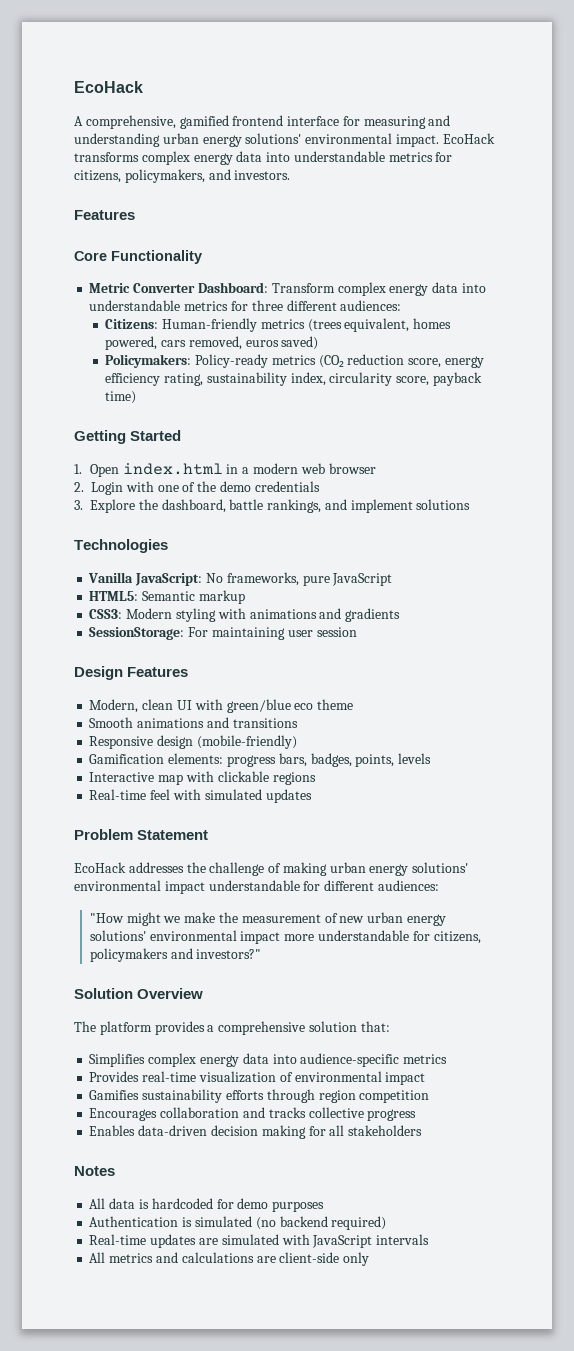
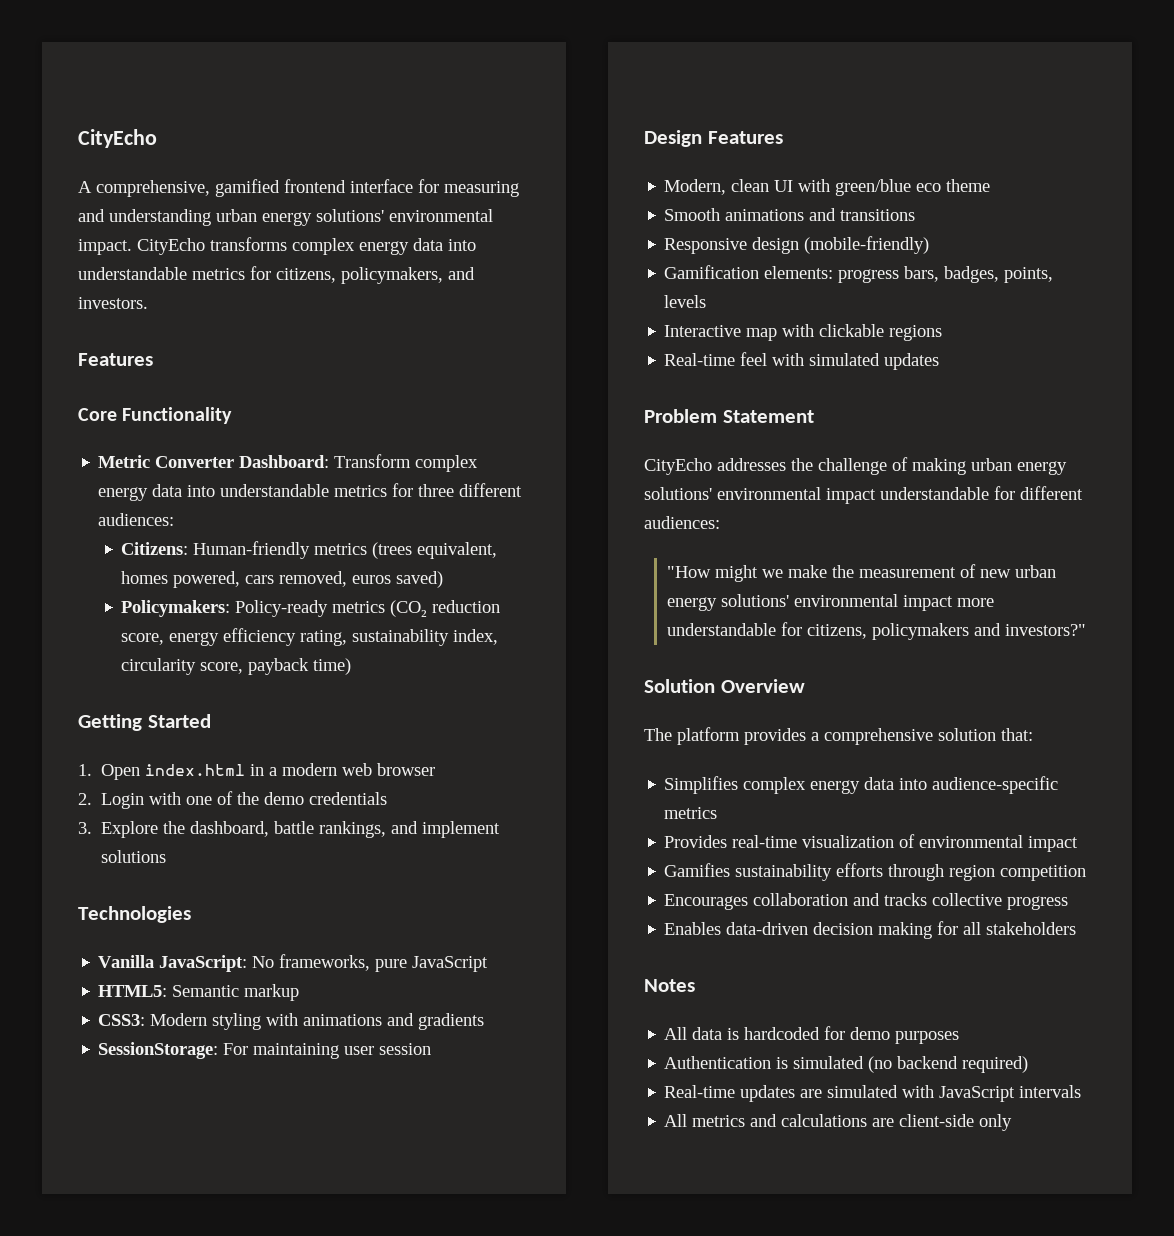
[74,81,143,93] EcoHack -> [78,129,157,148] CityEcho
[442,133,495,144] EcoHack -> [137,238,205,255] CityEcho
[74,862,126,873] EcoHack -> [644,458,712,475] CityEcho

